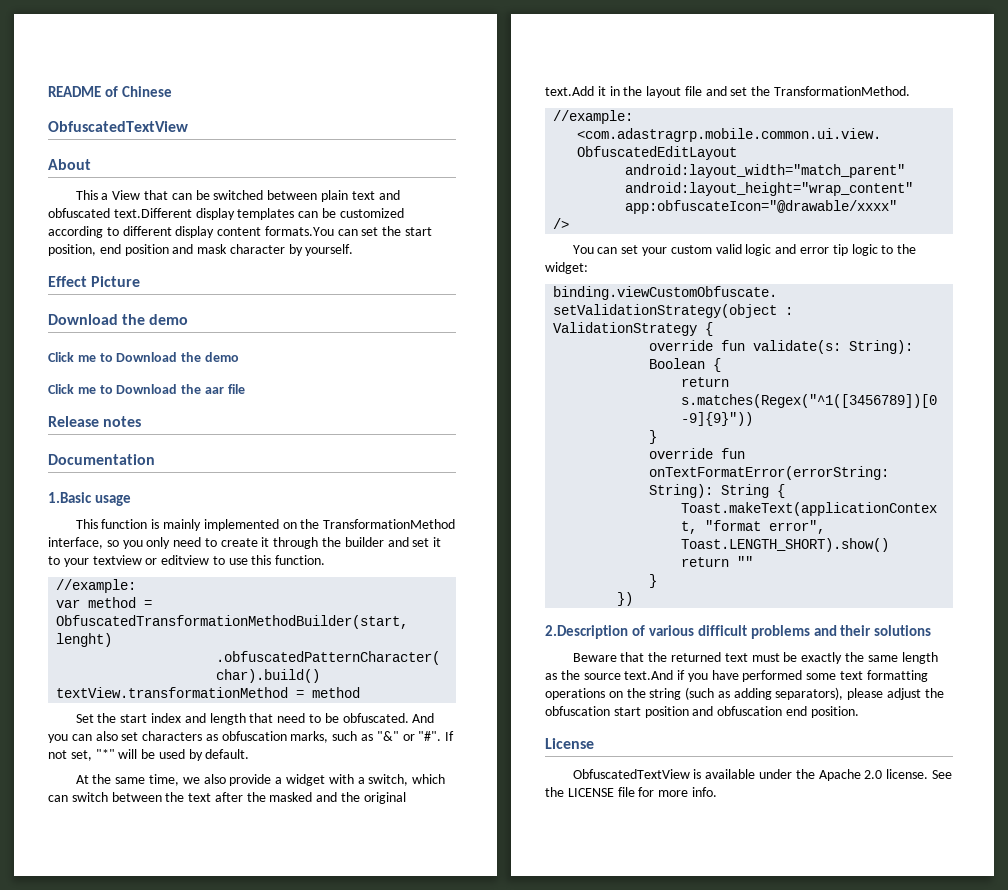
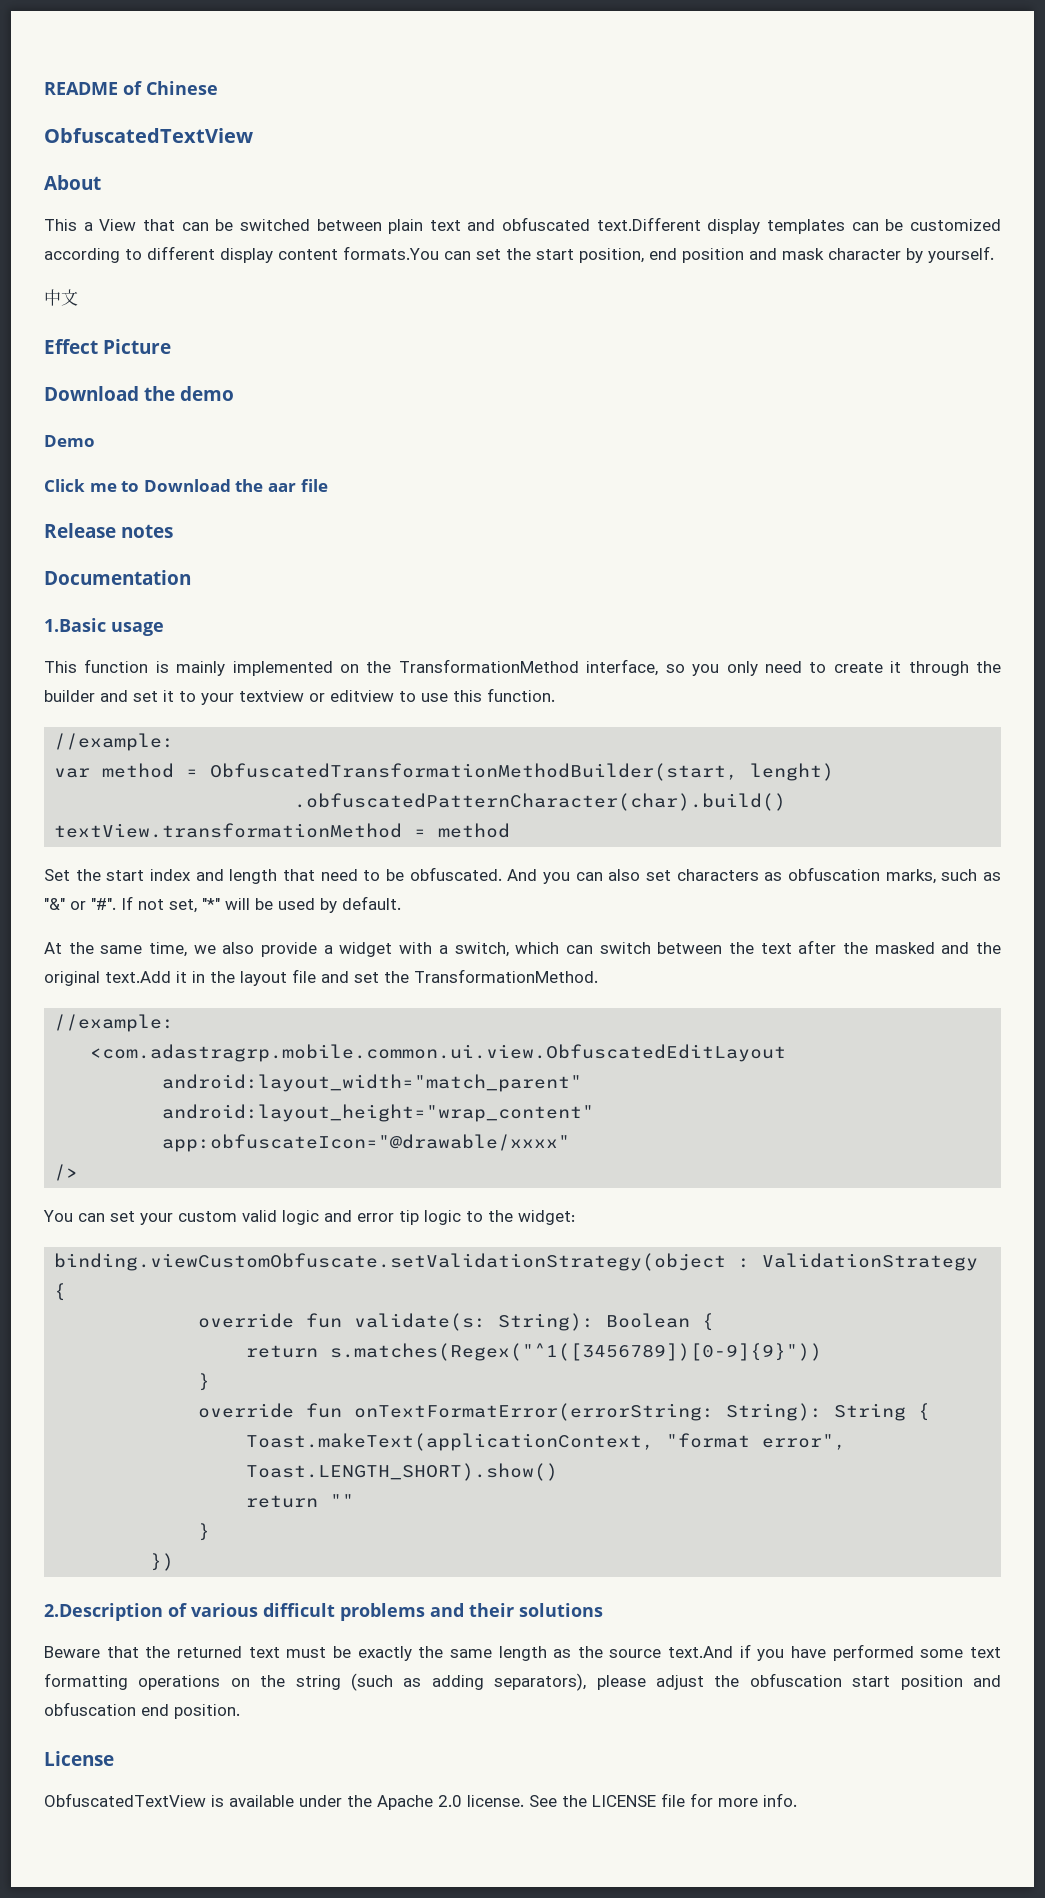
(354, 250) none -> [44,289,78,306] // 中文
[48,352,239,362] Click me to Download the demo -> [44,435,95,447] Demo

